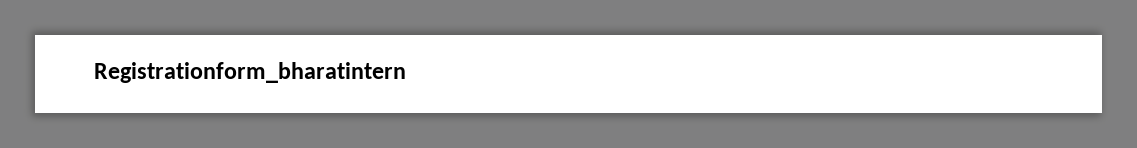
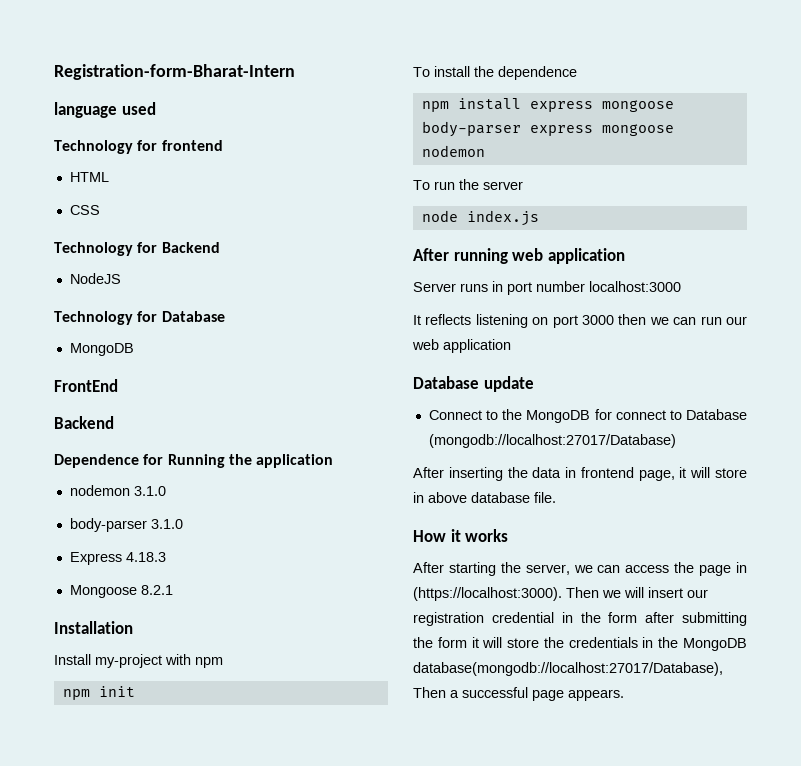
[94,62,406,83] Registrationform_bharatintern -> [54,64,295,80] [54,102,156,118] [54,140,223,154] [69,172,109,182] [69,205,100,215] [54,242,220,256] [69,273,121,284] [54,311,225,325] [69,343,134,356] [54,379,118,392] [54,416,114,429] [54,454,334,468] [69,485,166,496] [69,518,183,532] [69,552,166,565] [69,585,173,598] [54,621,133,634] [54,654,223,668] [62,686,135,700] [413,66,577,80] [421,98,674,112] [421,121,674,137] [421,145,485,157] [413,179,523,190] [421,210,539,226] [413,248,625,264] [413,281,681,295] [413,314,747,328] [412,339,511,353] [413,376,534,392] [428,409,747,423] [428,434,676,448] [413,467,747,481] [413,492,556,503] [413,529,509,542] [413,562,747,576] [413,587,708,601] [413,612,747,626] [413,637,747,651] [413,662,723,676] [413,687,624,701] Registration-form-Bharat-Intern // language used // Technology for frontend // HTML // CSS // Technology for Backend // NodeJS // Technology for Database // MongoDB // FrontEnd // Backend // Dependence for Running the application // nodemon 3.1.0 // body-parser 3.1.0 // Express 4.18.3 // Mongoose 8.2.1 // Installation // Install my-project with npm // npm init // To install the dependence // npm install express mongoose body-parser express mongoose nodemon // To run the server // node index.js // After running web application // Server runs in port number localhost:3000 // It reflects listening on port 3000 then we can run our web application // Database update // Connect to the MongoDB for connect to Database (mongodb://localhost:27017/Database) // After inserting the data in frontend page, it will store in above database file. // How it works // After starting the server, we can access the page in (https://localhost:3000). Then we will insert our registration credential in the form after submitting the form it will store the credentials in the MongoDB database(mongodb://localhost:27017/Database), Then a successful page appears.

